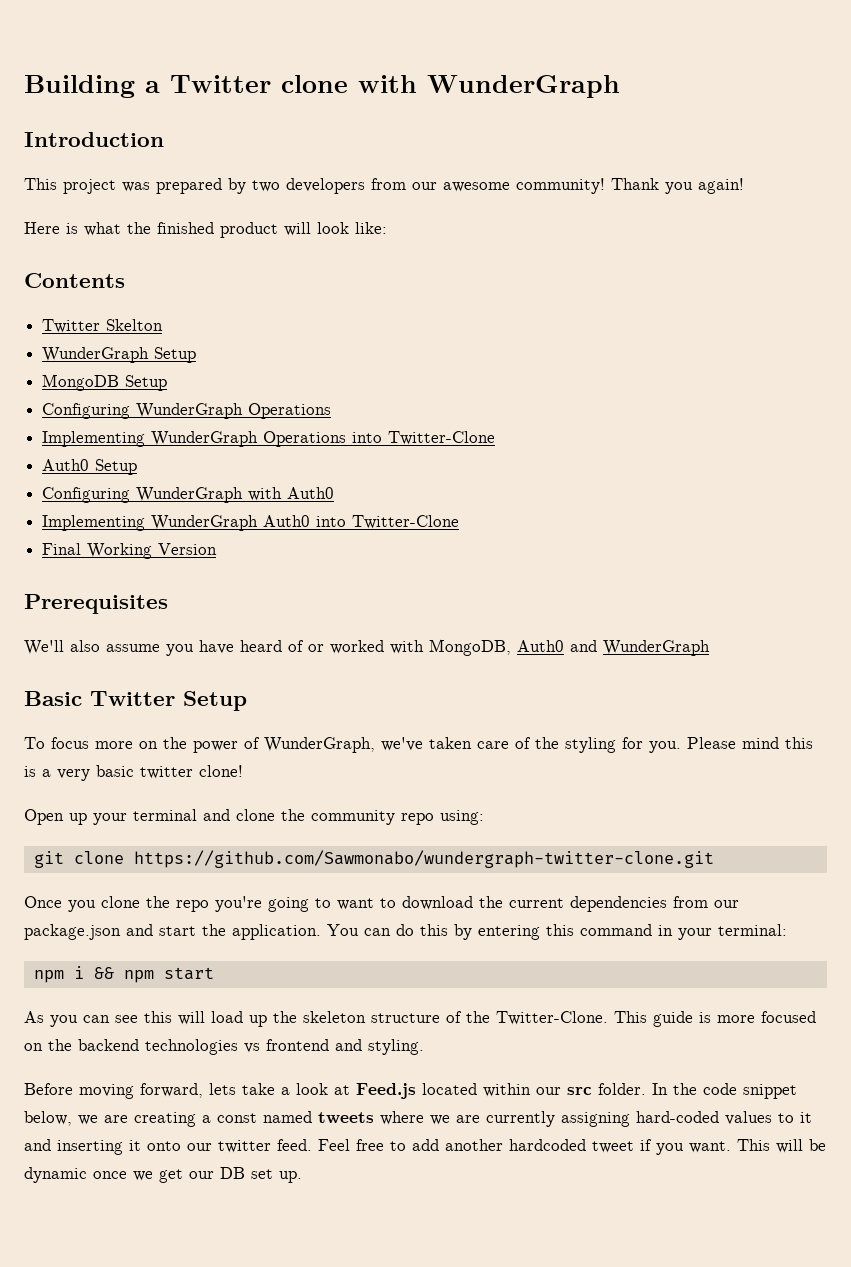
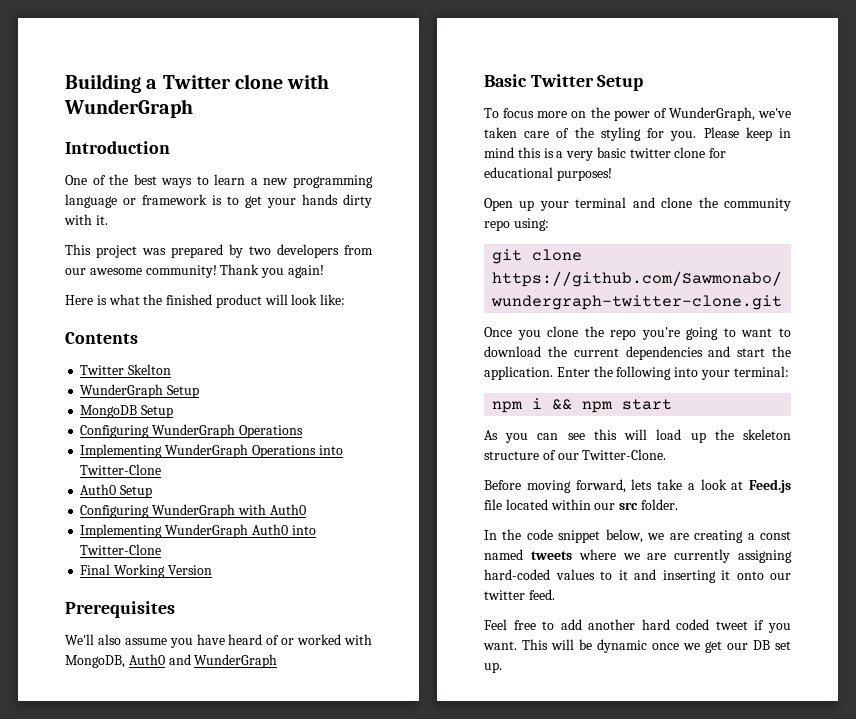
(164, 139) none -> [65,174,374,188] [65,194,372,208] [64,214,108,225] // One of the best ways to learn a new programming language or framework is to get your hands dirty with it.
(736, 743) none -> [745,127,791,141] keep in
[199,765,243,777] clone! -> [674,147,727,158] [484,167,612,181] clone for educational purposes!
[673,896,739,908] [24,924,121,940] from our package.json -> (703, 353) none
[327,924,673,940] You can do this by entering this command in -> [556,366,699,380] Enter the following into
[466,1011,490,1023] the -> [557,453,579,460] our
[614,1011,816,1027] [24,1039,424,1055] This guide is more focused on the backend technologies vs frontend and styling. -> (667, 454) none
(416, 1091) none -> [484,499,502,510] file
(646, 1089) none -> (678, 504) //
(312, 1145) none -> (555, 594) //
[509,1139,586,1151] hardcoded -> [641,619,710,630] hard coded

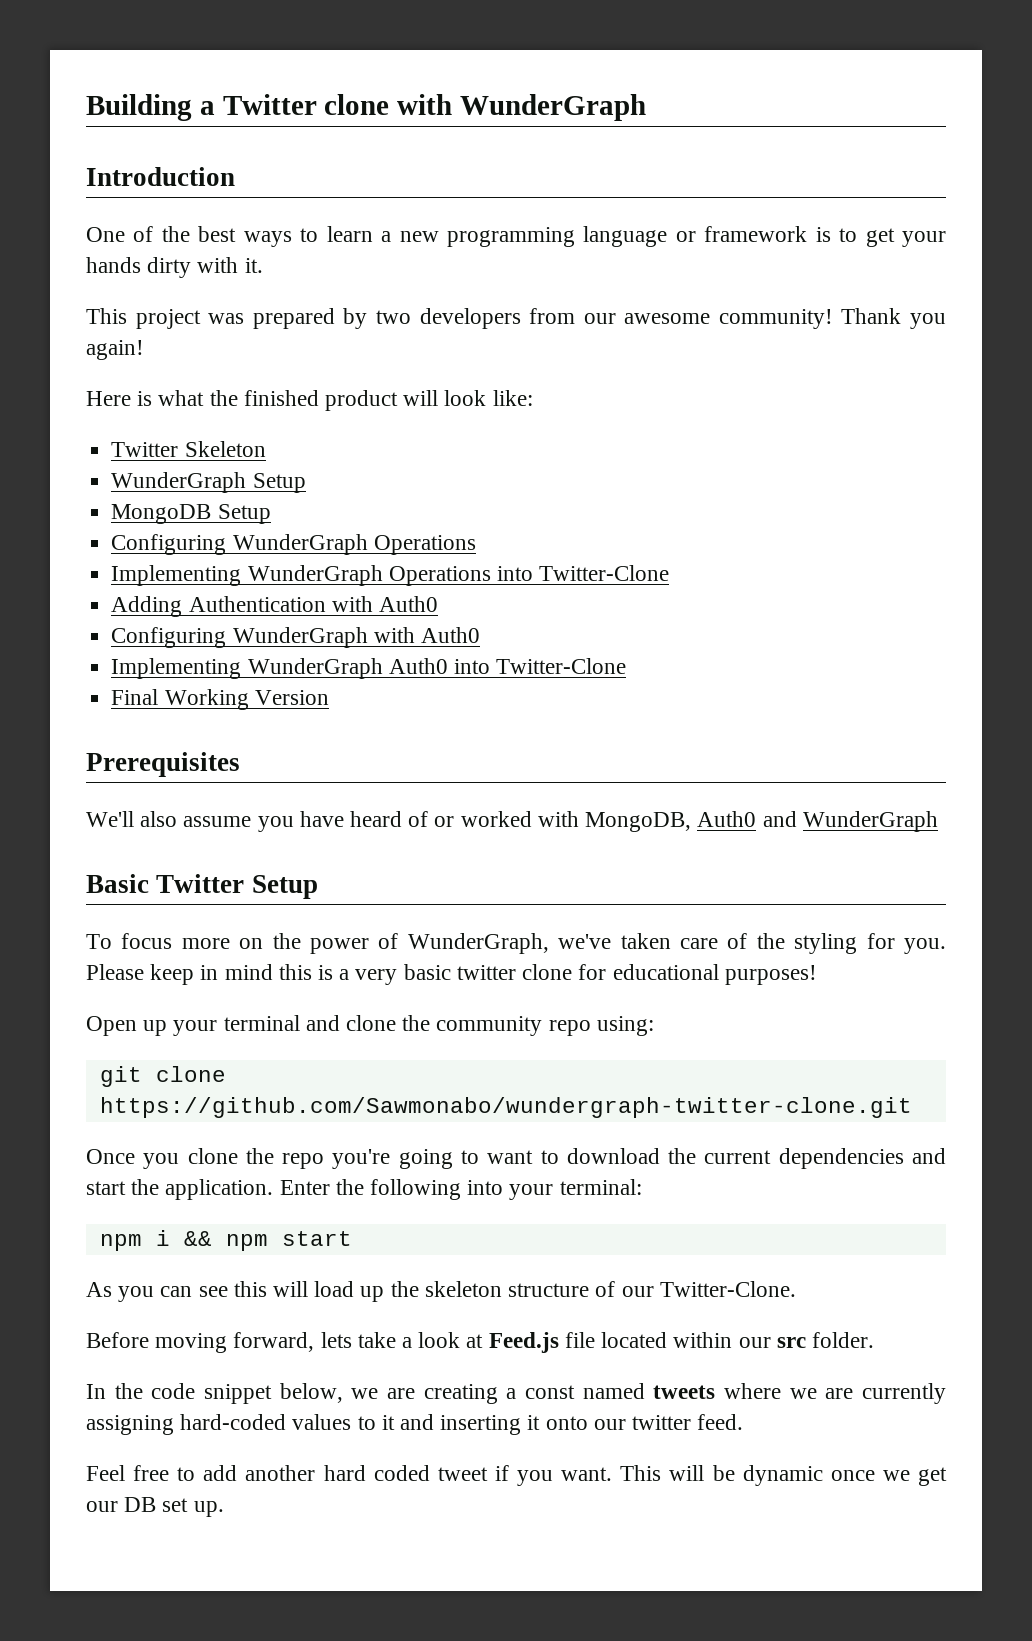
[65,332,138,344] [80,364,172,375] // Contents // Twitter Skelton -> [111,441,266,457] // Twitter Skeleton
[80,484,153,498] Auth0 Setup -> [111,596,438,617] Adding Authentication with Auth0

